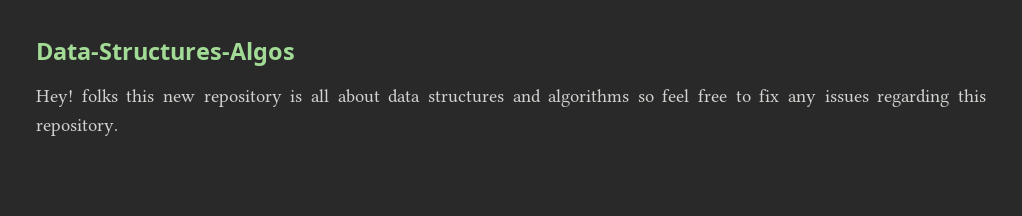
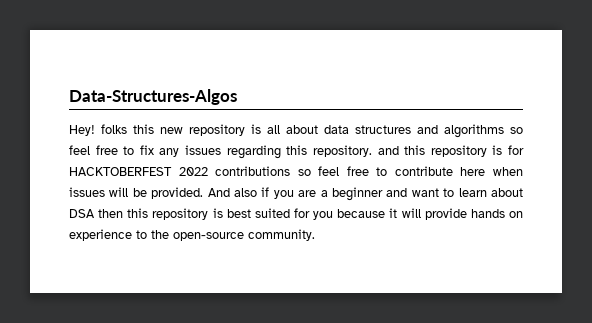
(118, 127) none -> [377,145,525,157] [69,166,523,176] [69,187,523,201] [69,208,524,220] [69,229,315,241] and this repository is for HACKTOBERFEST 2022 contributions so feel free to contribute here when issues will be provided. And also if you are a beginner and want to learn about DSA then this repository is best suited for you because it will provide hands on experience to the open-source community.

